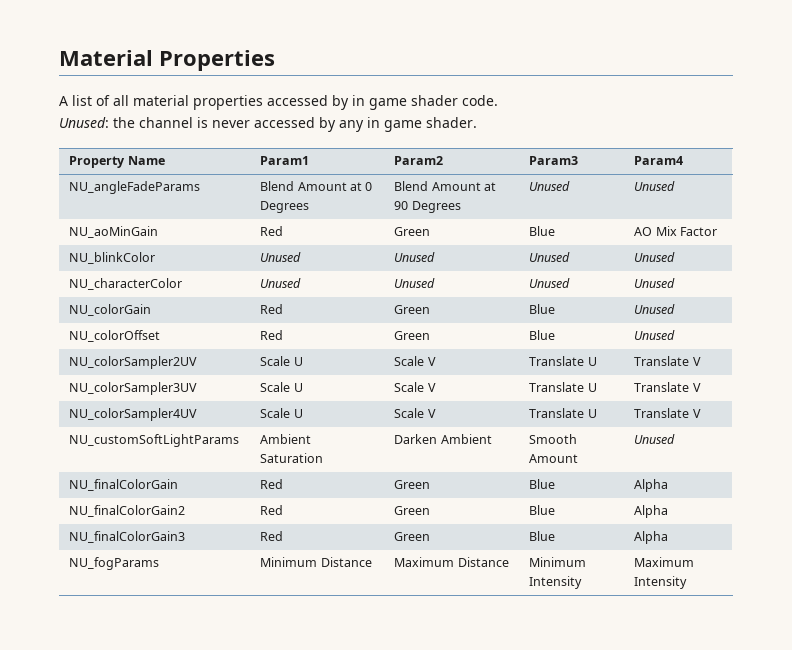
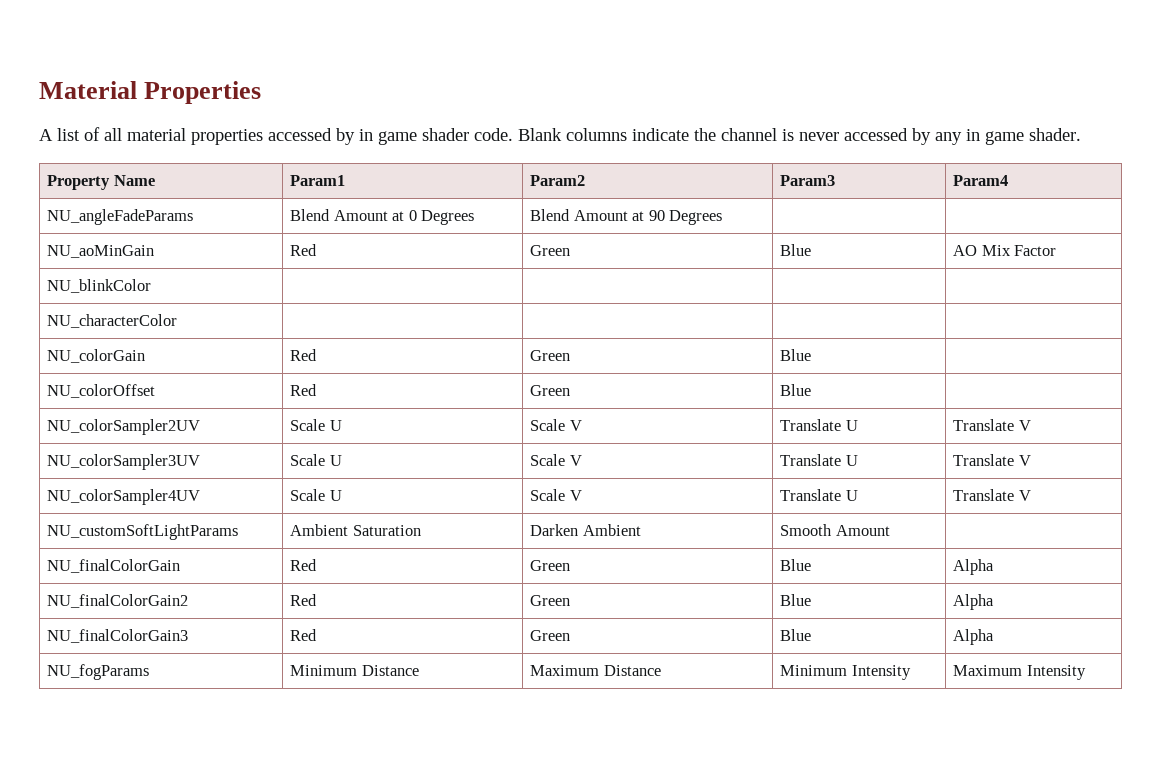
[59,117,109,128] // Unused: -> [518,128,689,141] Blank columns indicate
[529,181,571,191] [634,181,676,191] Unused | Unused -> (723, 217) |
[260,252,302,262] [394,252,436,262] [529,252,571,262] [634,252,676,262] [69,278,183,290] [260,278,302,288] [394,278,436,288] [529,278,571,288] [634,278,676,288] Unused | Unused | Unused | Unused // NU_characterColor | Unused | Unused | Unused | Unused -> [47,314,178,328] | | | // NU_characterColor | | | |
[634,304,676,314] Unused -> (812, 355) none
[634,330,676,340] Unused -> (812, 390) none
[634,434,676,444] Unused -> (890, 530) none

